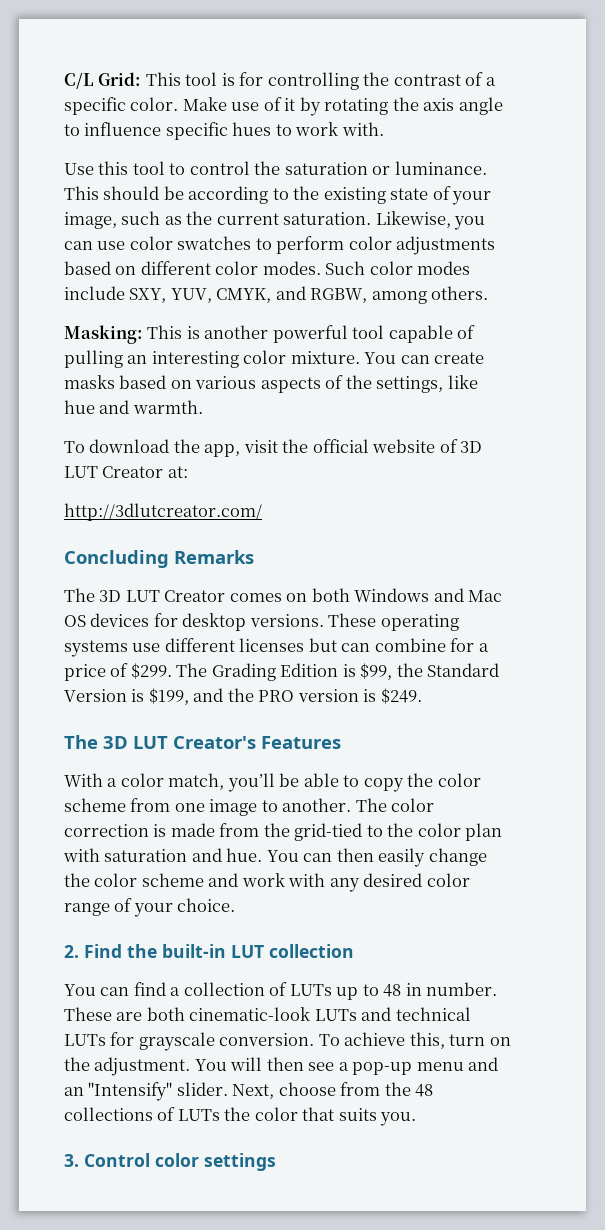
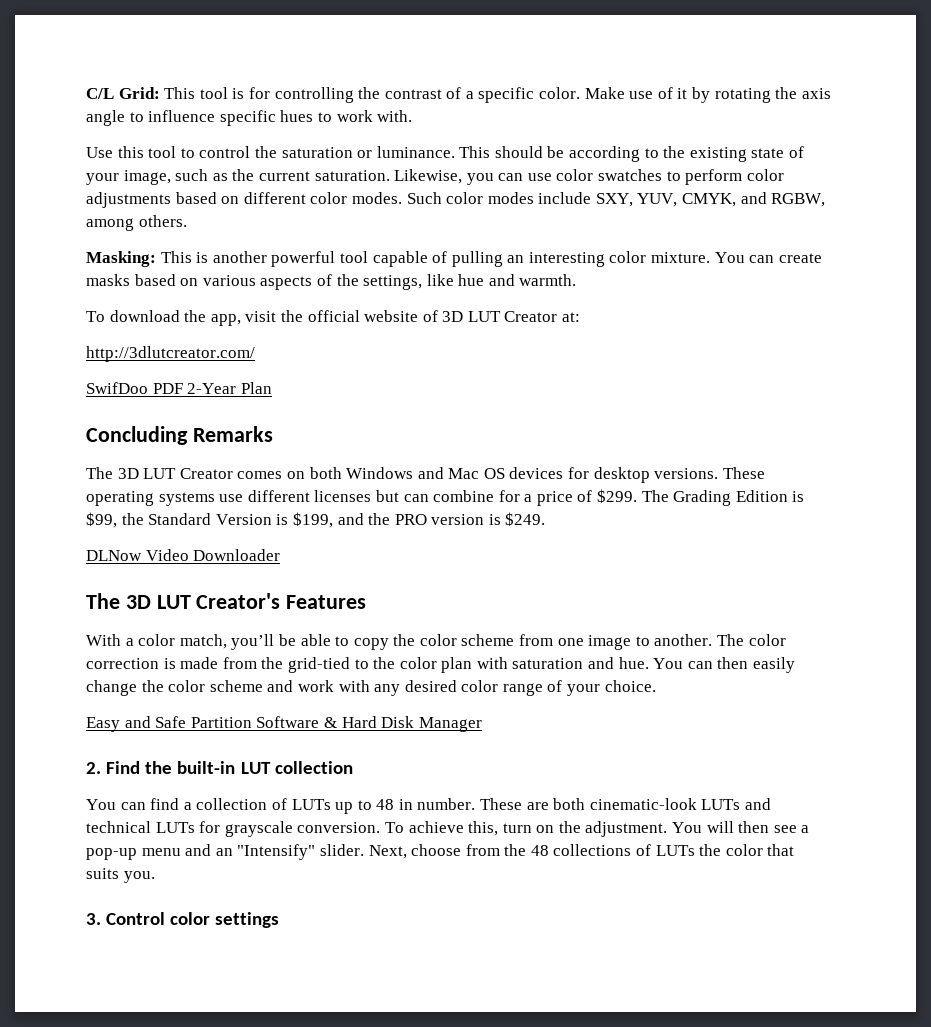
(262, 512) none -> [86,382,272,394] // SwifDoo PDF 2-Year Plan
(422, 696) none -> [86,549,281,561] // DLNow Video Downloader
(236, 905) none -> [86,716,482,732] // Easy and Safe Partition Software & Hard Disk Manager

